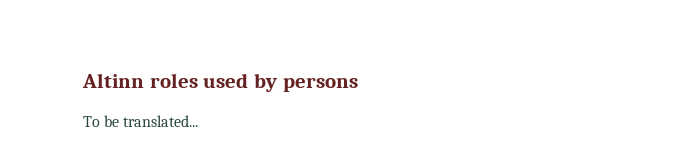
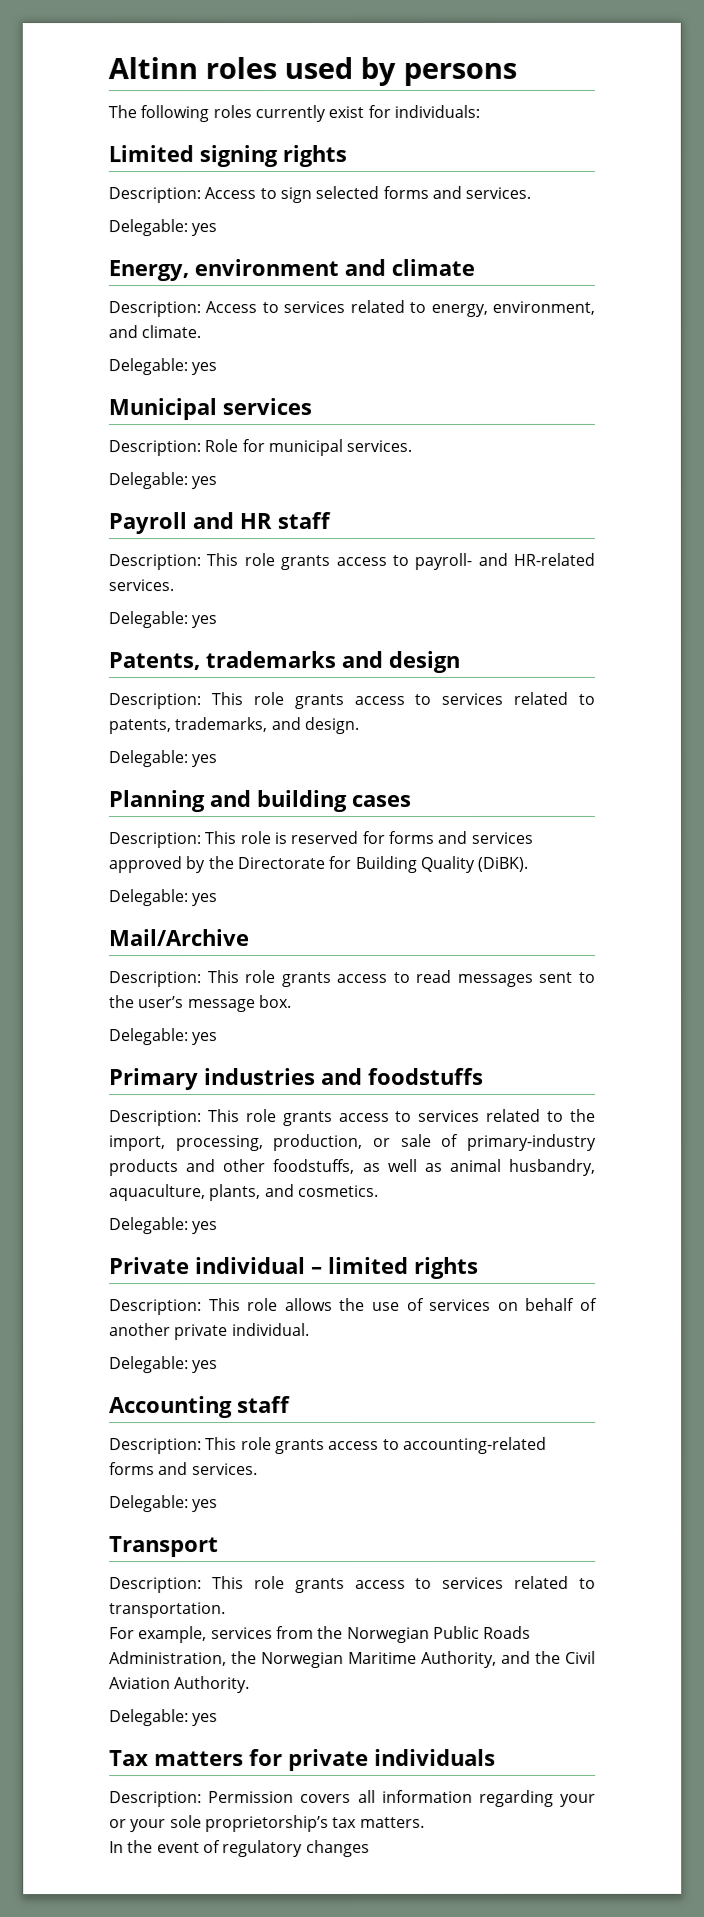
[83,115,199,127] To be translated... -> [108,104,480,123] [108,145,347,168] [108,185,532,204] [108,219,218,237] [108,258,475,282] [108,299,595,318] [108,325,202,339] [108,358,218,376] [108,398,312,421] [108,439,413,457] [108,472,218,490] [108,512,331,535] [108,552,595,571] [108,579,174,592] [108,611,218,629] [108,650,460,673] [108,691,595,710] [108,716,359,735] [108,750,218,768] [108,790,411,813] [108,830,533,849] [108,855,529,874] [108,889,218,907] [108,929,249,947] [109,969,596,988] [109,995,292,1013] [109,1028,219,1046] [109,1067,484,1091] [109,1108,597,1127] [109,1133,598,1152] [109,1158,596,1177] [109,1184,379,1202] [109,1217,219,1235] [109,1256,479,1279] [109,1297,599,1316] [109,1323,310,1341] [109,1356,219,1374] [109,1396,291,1419] [109,1436,547,1455] [109,1462,258,1476] [109,1495,219,1513] [109,1536,219,1558] [109,1575,596,1594] [109,1602,226,1619] [109,1625,532,1644] [109,1650,596,1669] [109,1676,251,1694] [109,1709,219,1727] [109,1748,496,1772] [109,1789,597,1808] [109,1815,425,1833] [109,1839,370,1858] The following roles currently exist for individuals: // Limited signing rights // Description: Access to sign selected forms and services. // Delegable: yes // Energy, environment and climate // Description: Access to services related to energy, environment, and climate. // Delegable: yes // Municipal services // Description: Role for municipal services. // Delegable: yes // Payroll and HR staff // Description: This role grants access to payroll- and HR-related services. // Delegable: yes // Patents, trademarks and design // Description: This role grants access to services related to patents, trademarks, and design. // Delegable: yes // Planning and building cases // Description: This role is reserved for forms and services approved by the Directorate for Building Quality (DiBK). // Delegable: yes // Mail/Archive // Description: This role grants access to read messages sent to the user’s message box. // Delegable: yes // Primary industries and foodstuffs // Description: This role grants access to services related to the import, processing, production, or sale of primary-industry products and other foodstuffs, as well as animal husbandry, aquaculture, plants, and cosmetics. // Delegable: yes // Private individual – limited rights // Description: This role allows the use of services on behalf of another private individual. // Delegable: yes // Accounting staff // Description: This role grants access to accounting-related forms and services. // Delegable: yes // Transport // Description: This role grants access to services related to transportation. // For example, services from the Norwegian Public Roads Administration, the Norwegian Maritime Authority, and the Civil Aviation Authority. // Delegable: yes // Tax matters for private individuals // Description: Permission covers all information regarding your or your sole proprietorship’s tax matters. // In the event of regulatory changes

